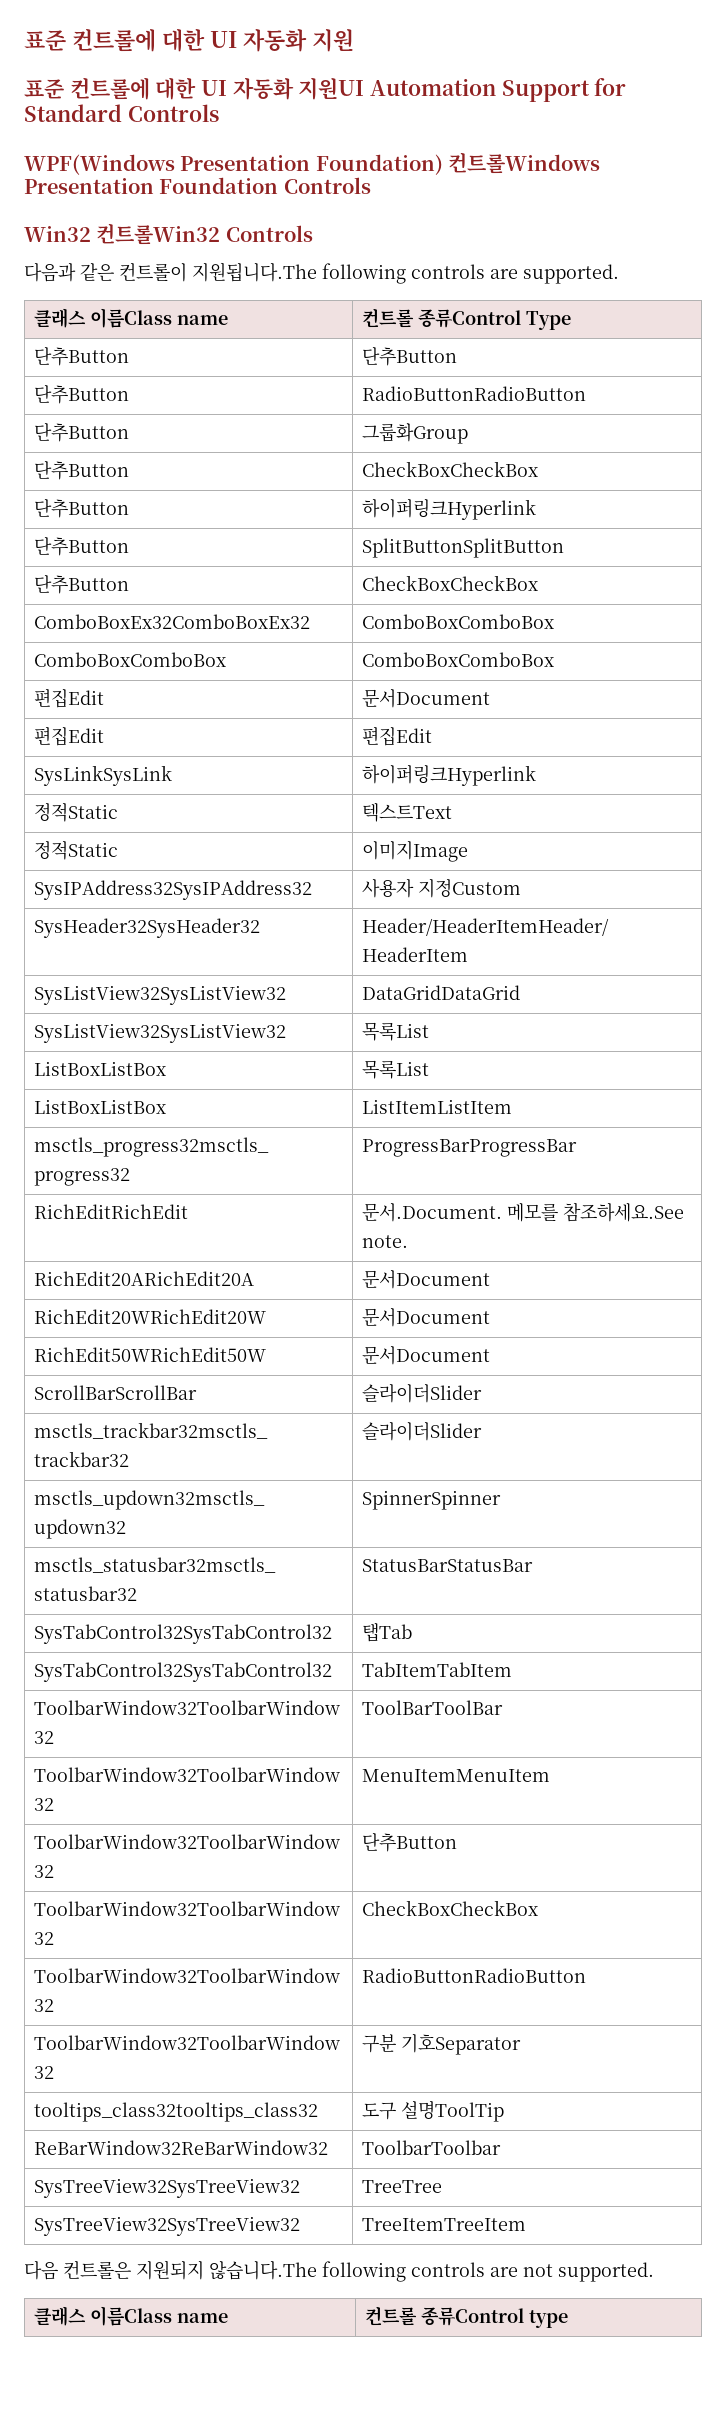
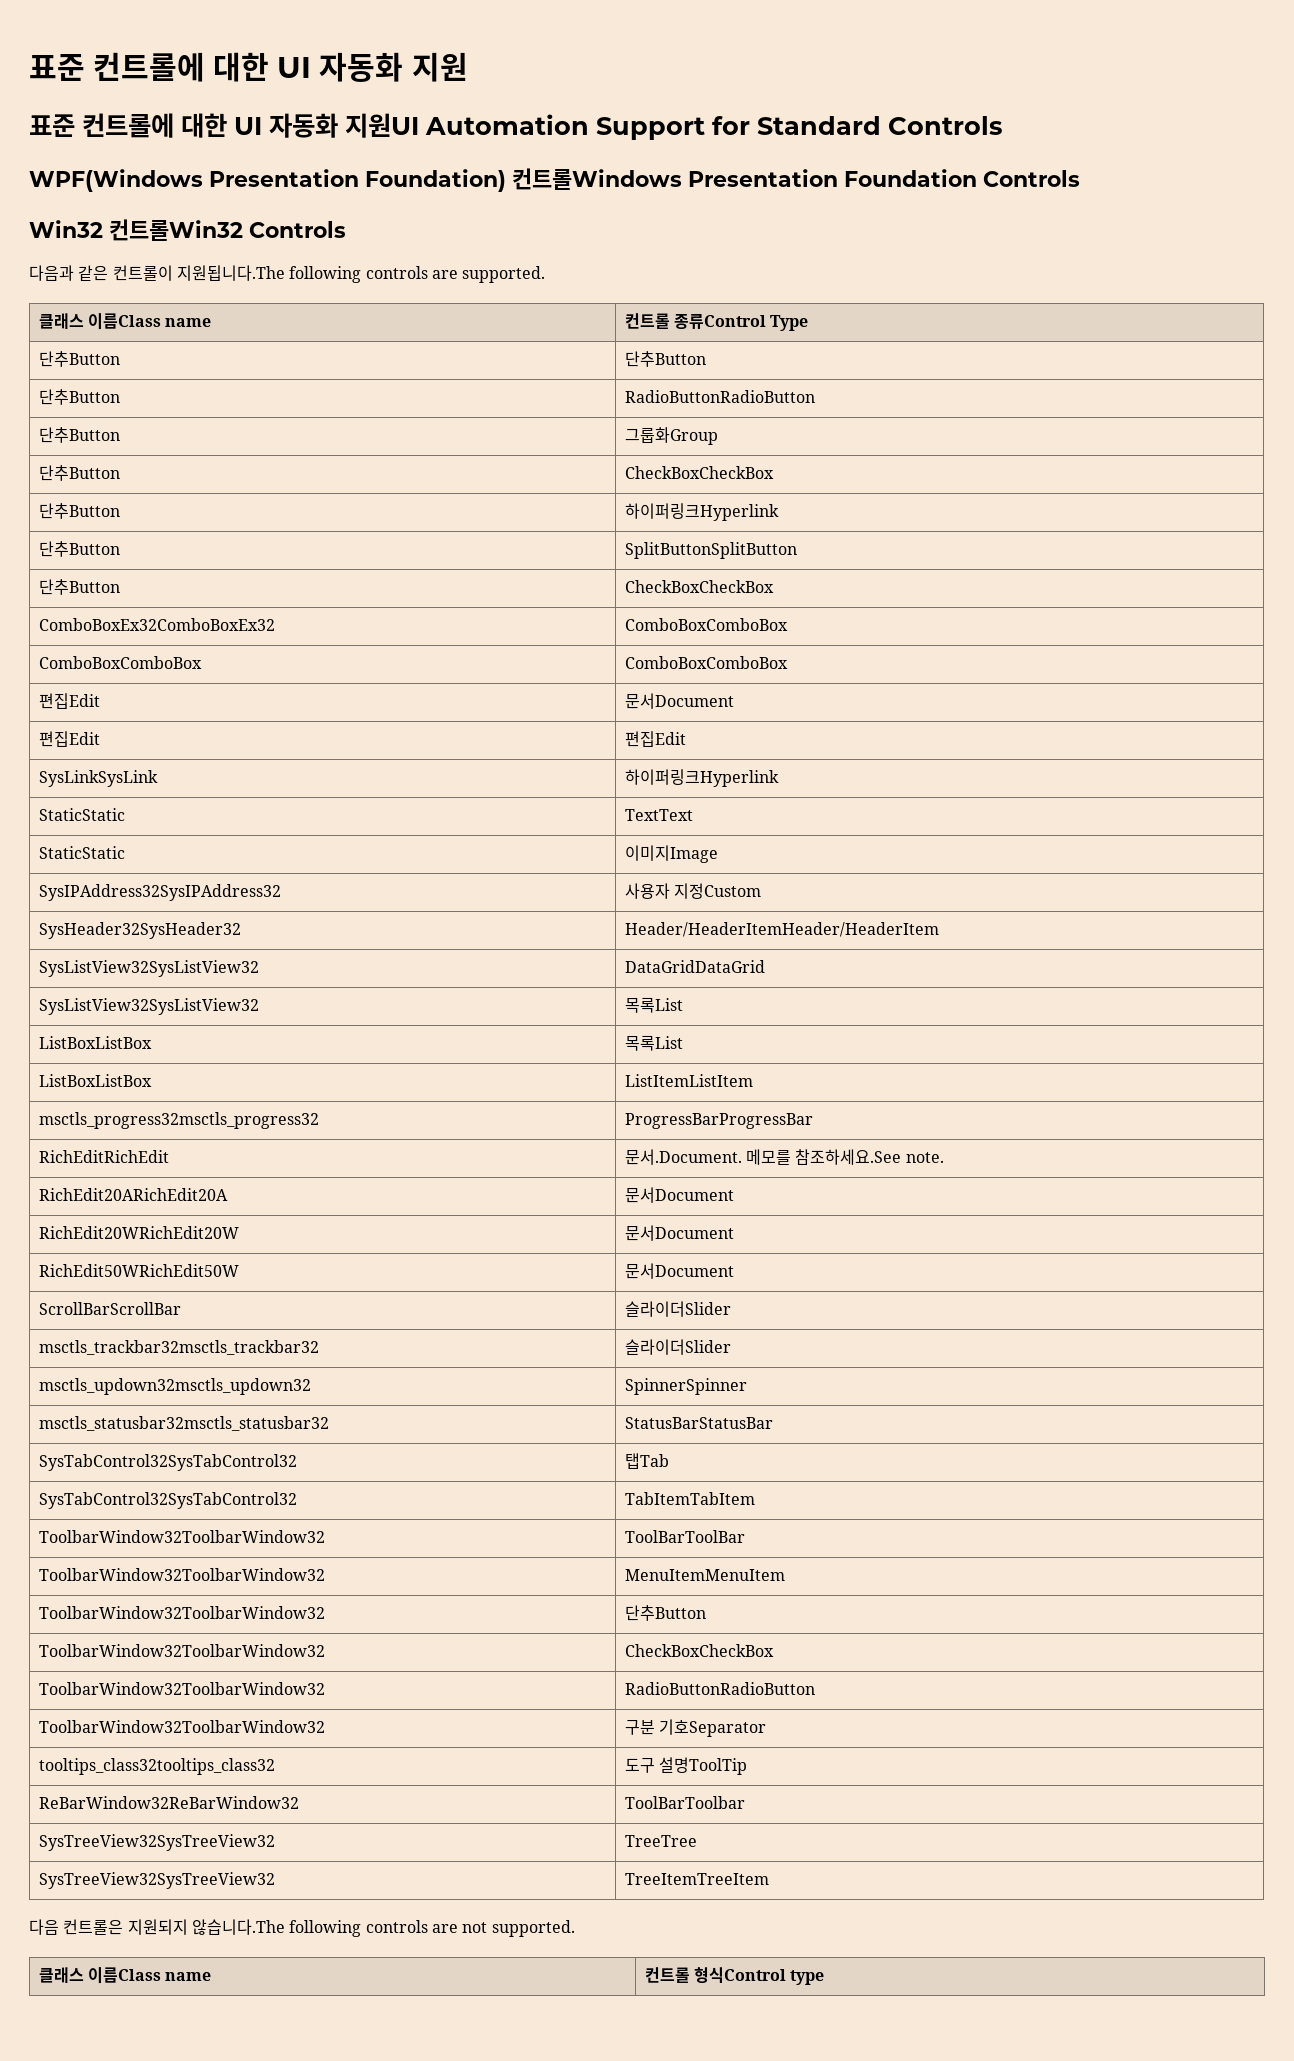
[34,803,119,822] [362,803,453,822] [34,841,119,860] 정적Static | 텍스트Text // 정적Static -> [38,808,125,821] [624,809,693,821] [38,846,125,859] StaticStatic | TextText // StaticStatic
[362,2140,502,2155] ToolbarToolbar -> [624,1796,745,1809] ToolBarToolbar
[421,2307,525,2326] 종류Control -> [693,1967,786,1983] 형식Control

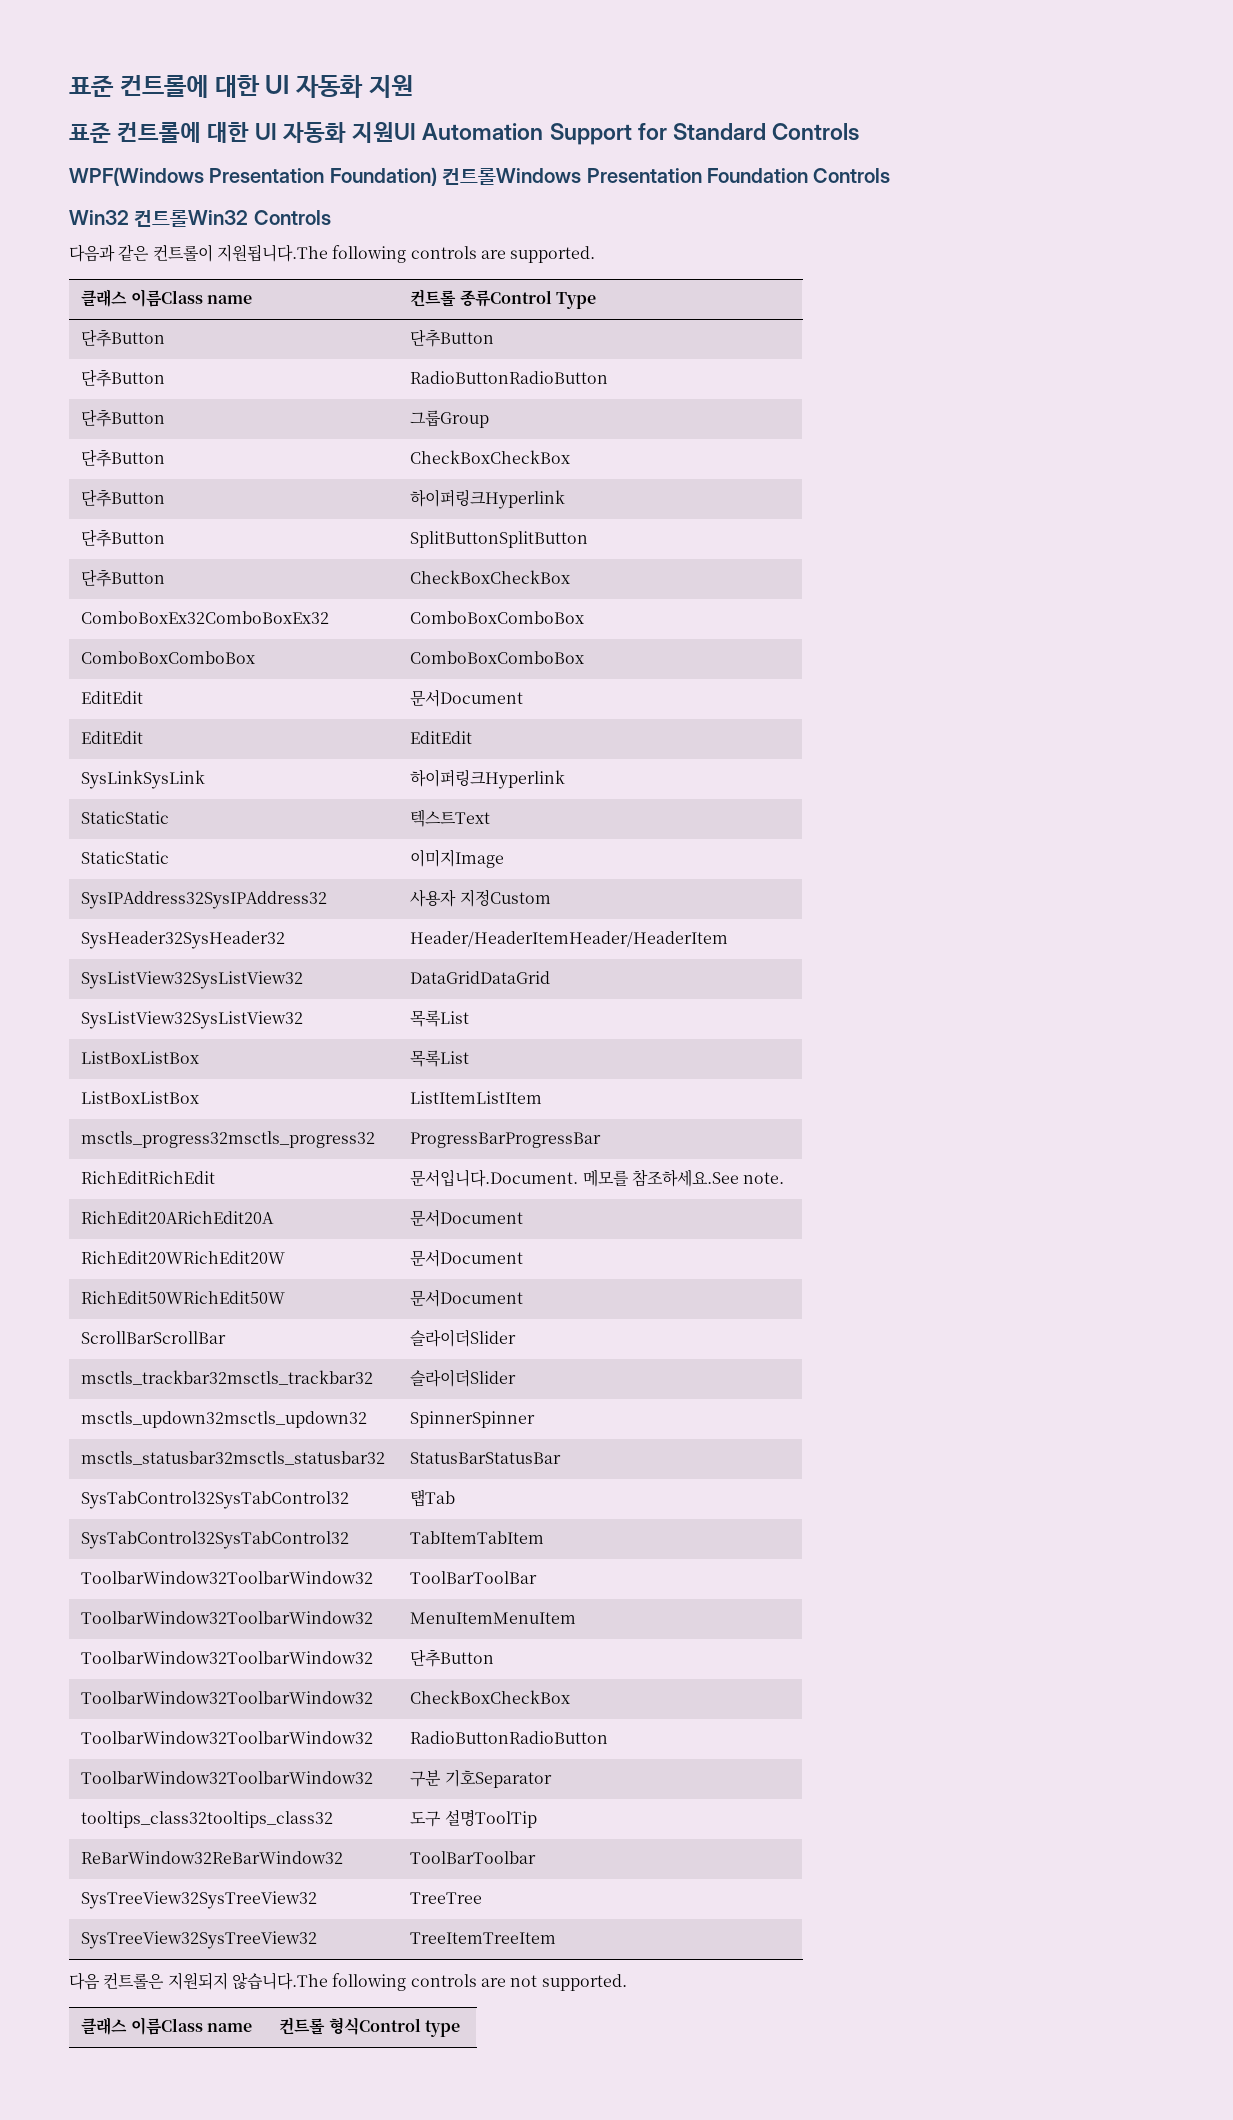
[624,427,718,445] 그룹화Group -> [410,410,490,428] 그룹Group
[38,693,100,709] [624,693,734,709] [38,731,100,747] [624,731,686,747] 편집Edit | 문서Document // 편집Edit | 편집Edit -> [81,691,144,704] [410,689,524,707] [81,731,144,744] [410,731,473,744] EditEdit | 문서Document // EditEdit | EditEdit
[624,809,693,821] TextText -> [410,809,491,827] 텍스트Text
[624,1149,742,1165] 문서.Document. -> [410,1169,579,1187] 문서입니다.Document.

